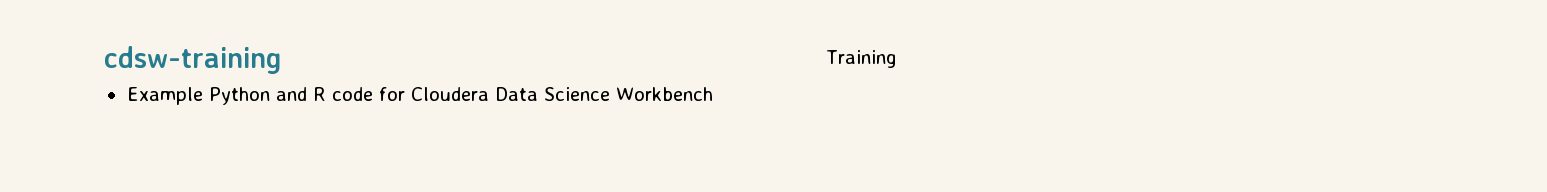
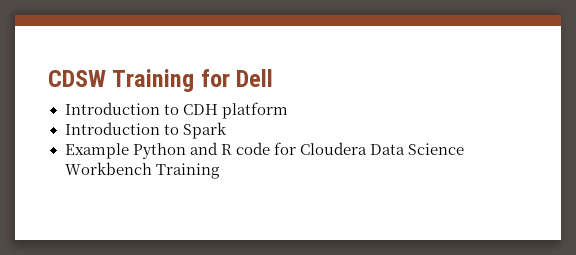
[104,46,282,74] cdsw-training -> [48,69,274,92] [64,102,288,119] [64,122,227,139] CDSW Training for Dell // Introduction to CDH platform // Introduction to Spark

